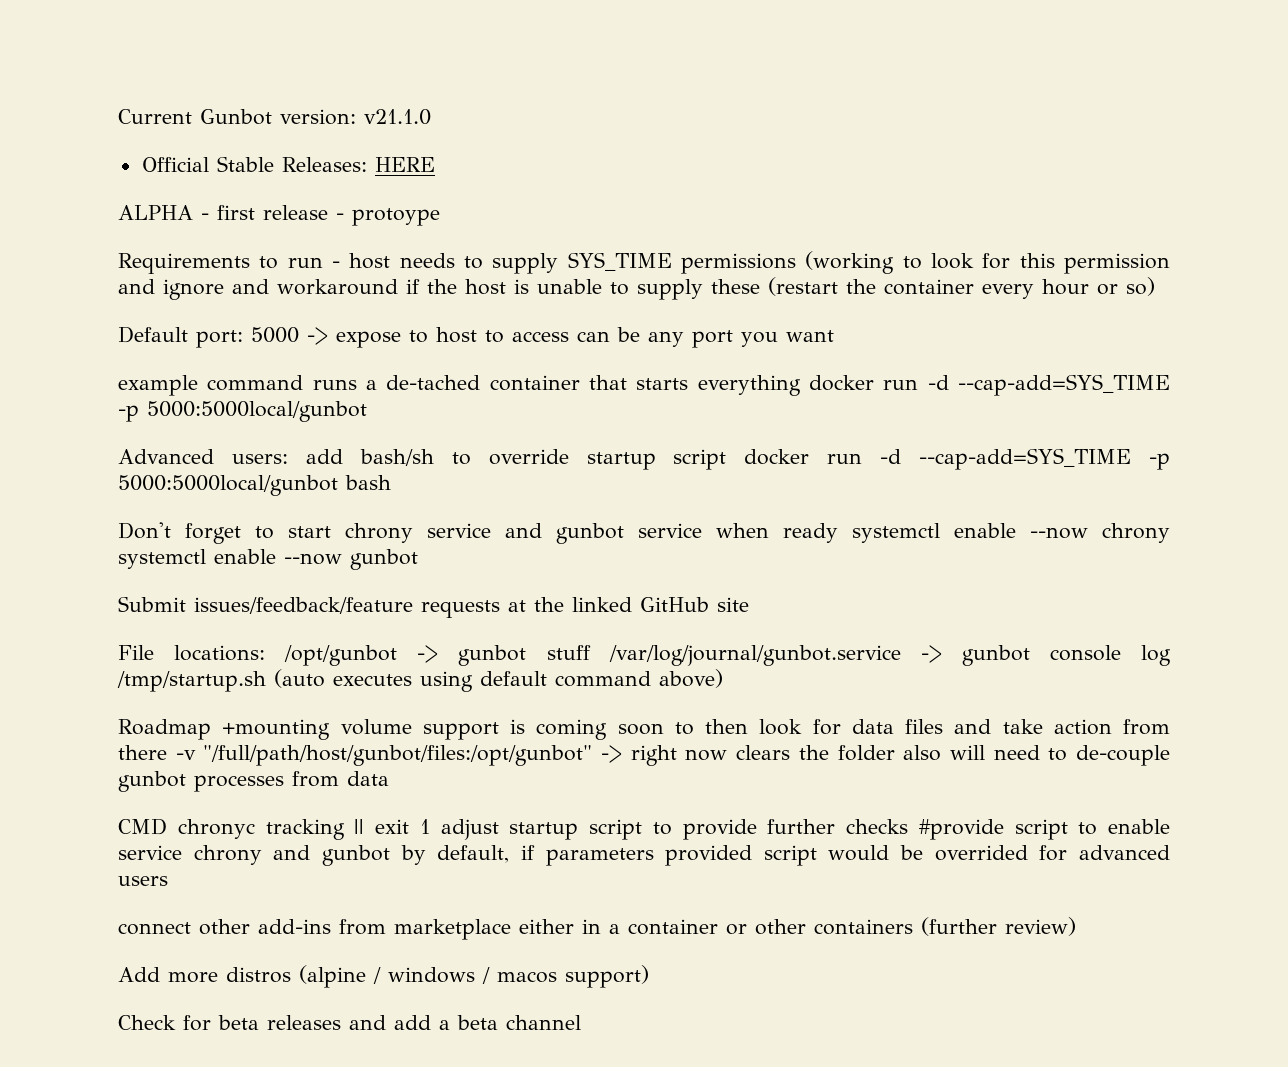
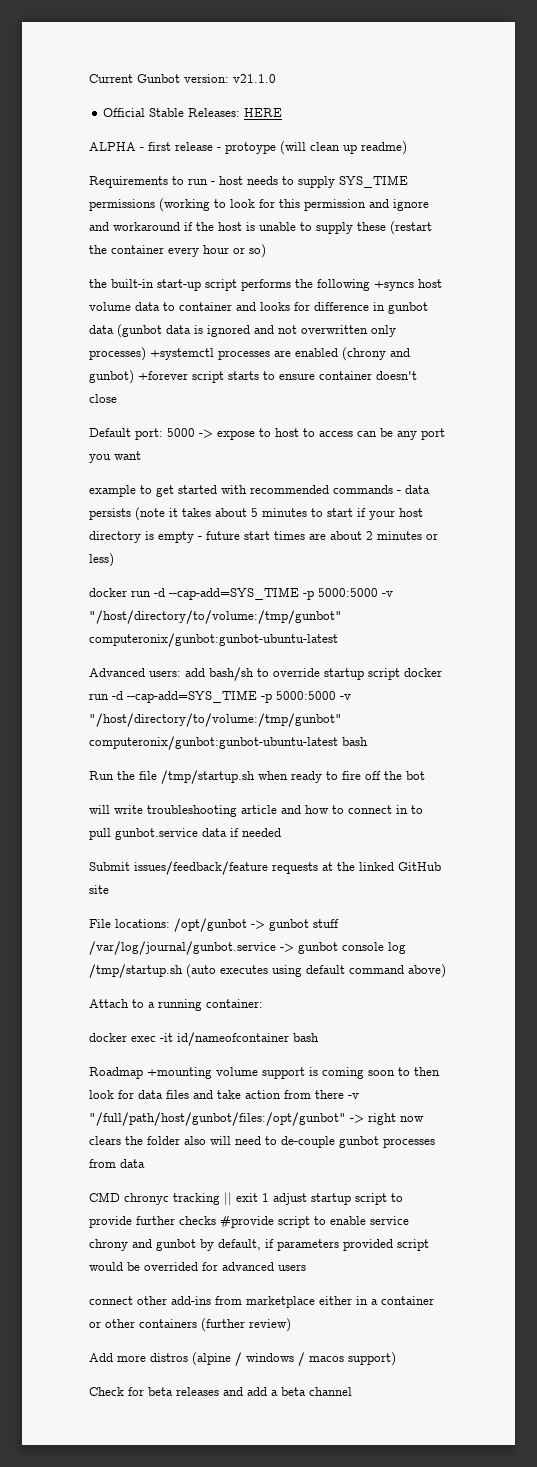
(440, 217) none -> [280,141,407,155] (will clean up readme)
(1155, 286) none -> [89,279,442,291] [89,302,428,314] [89,324,396,338] [89,347,410,361] [89,370,417,384] [89,394,117,403] // the built-in start-up script performs the following +syncs host volume data to container and looks for difference in gunbot data (gunbot data is ignored and not overwritten only processes) +systemctl processes are enabled (chrony and gunbot) +forever script starts to ensure container doesn't close
[207,374,1170,396] [118,401,367,422] command runs a de-tached container that starts everything docker run -d --cap-add=SYS_TIME -p 5000:5000local/gunbot -> [140,485,430,497] [89,507,423,521] [89,531,438,543] [89,553,114,567] [89,587,393,600] [89,610,342,624] [89,633,338,647] to get started with recommended commands - data persists (note it takes about 5 minutes to start if your host directory is empty - future start times are about 2 minutes or less) // docker run -d --cap-add=SYS_TIME -p 5000:5000 -v "/host/directory/to/volume:/tmp/gunbot" computeronix/gunbot:gunbot-ubuntu-latest
[118,475,391,496] [118,522,1170,544] [118,549,418,570] 5000:5000local/gunbot bash // Don't forget to start chrony service and gunbot service when ready systemctl enable --now chrony systemctl enable --now gunbot -> [276,691,351,700] [89,713,342,727] [89,736,368,750] [89,770,425,784] [89,805,423,817] [89,828,281,840] 5000:5000 -v "/host/directory/to/volume:/tmp/gunbot" computeronix/gunbot:gunbot-ubuntu-latest bash // Run the file /tmp/startup.sh when ready to fire off the bot // will write troubleshooting article and how to connect in to pull gunbot.service data if needed
(723, 678) none -> [89,999,263,1011] [89,1032,319,1046] // Attach to a running container: // docker exec -it id/nameofcontainer bash

